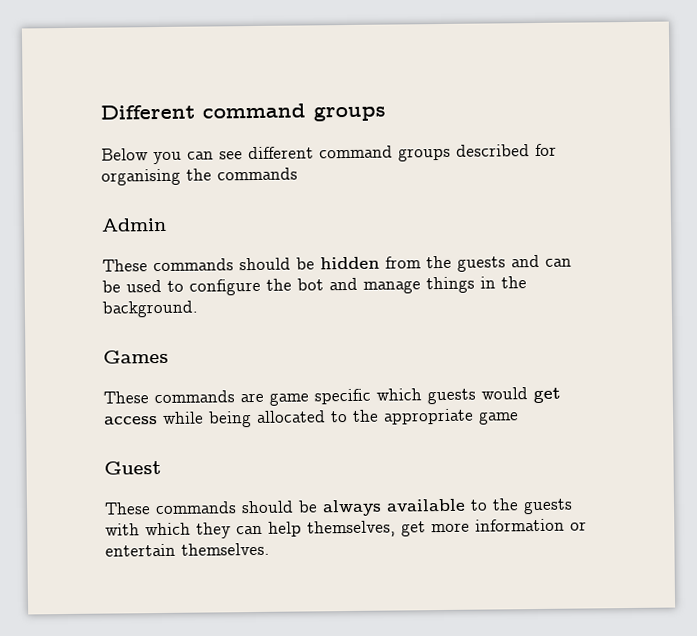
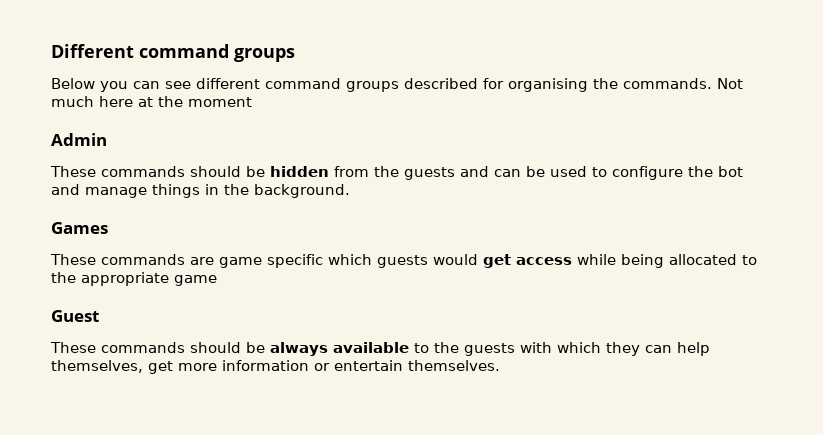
[217,167,298,181] commands -> [623,78,743,89] [51,96,252,107] commands. Not much here at the moment

